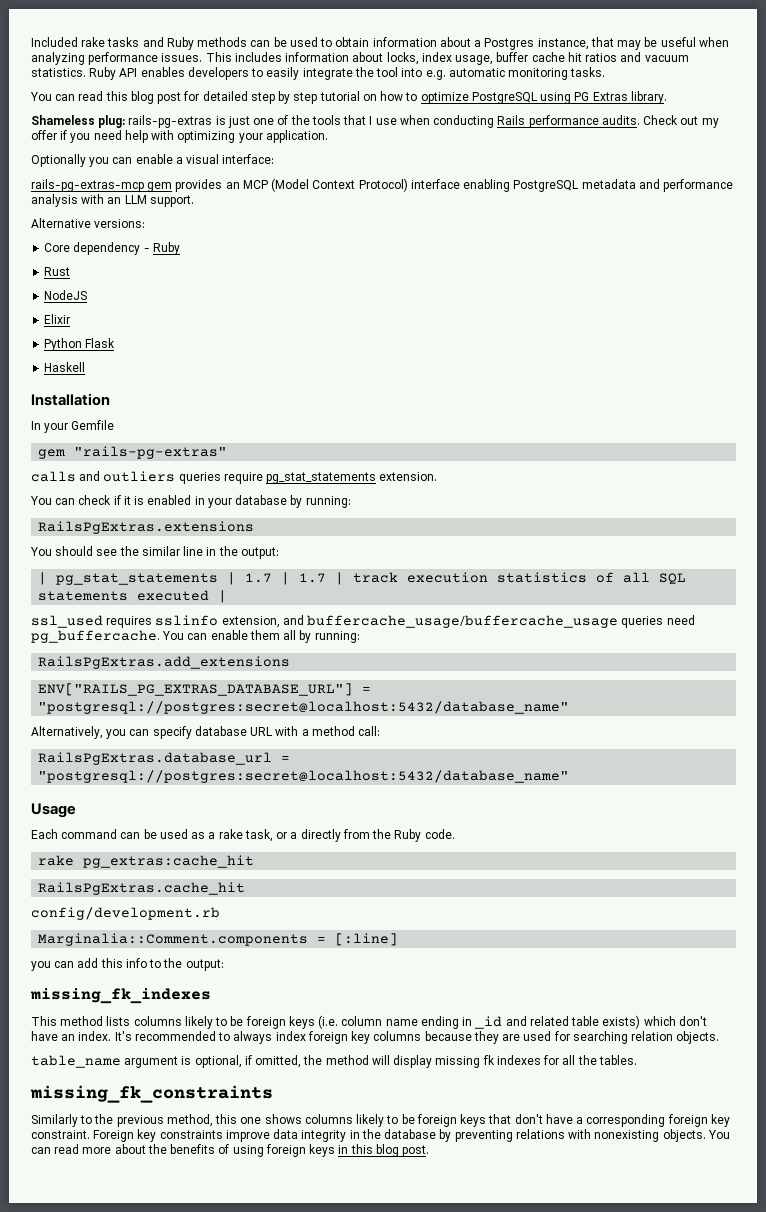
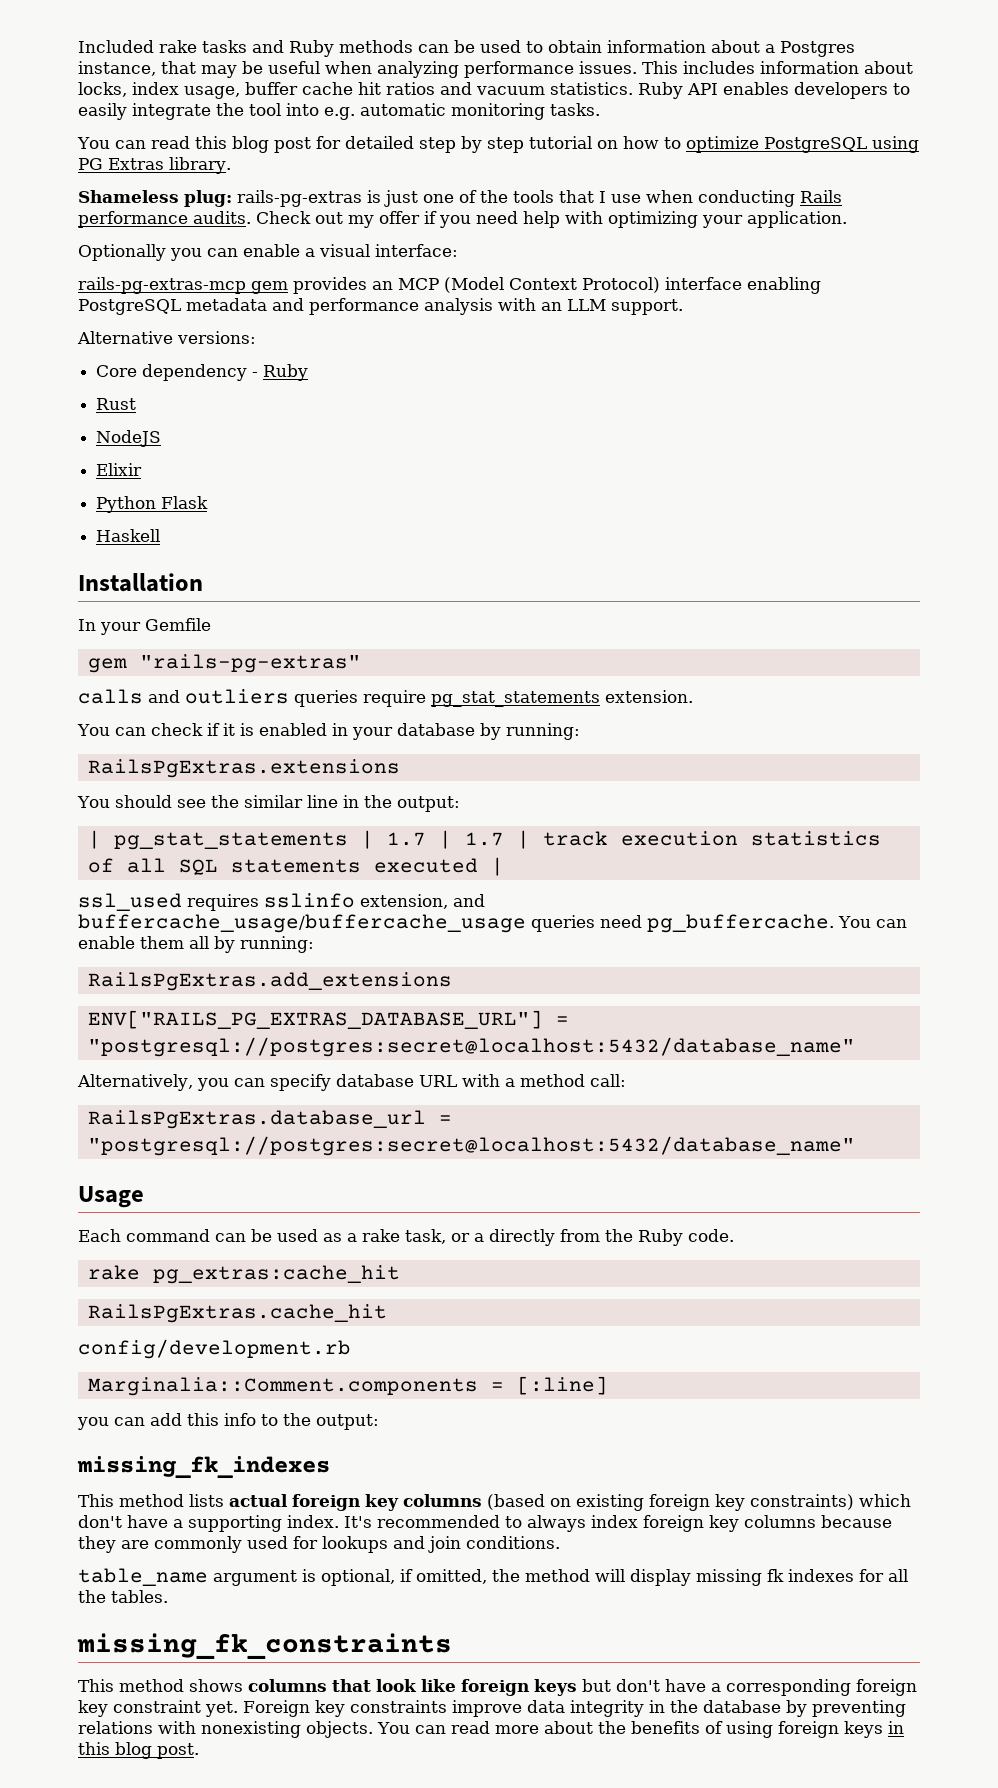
[133,1015,641,1029] columns likely to be foreign keys (i.e. column name ending in _id and related table exists) -> [229,1494,854,1511] actual foreign key columns (based on existing foreign key constraints)
[61,1034,76,1041] an -> [173,1515,282,1532] a supporting
(521, 1037) none -> [154,1536,242,1553] commonly
[572,1031,720,1044] searching relation objects. -> [322,1536,560,1553] lookups and join conditions.
[31,1114,512,1127] Similarly to the previous method, this one shows columns likely to be foreign keys that -> [78,1679,611,1696] This method shows columns that look like foreign keys but
[31,1130,90,1139] constraint. -> [113,1700,238,1717] constraint yet.

